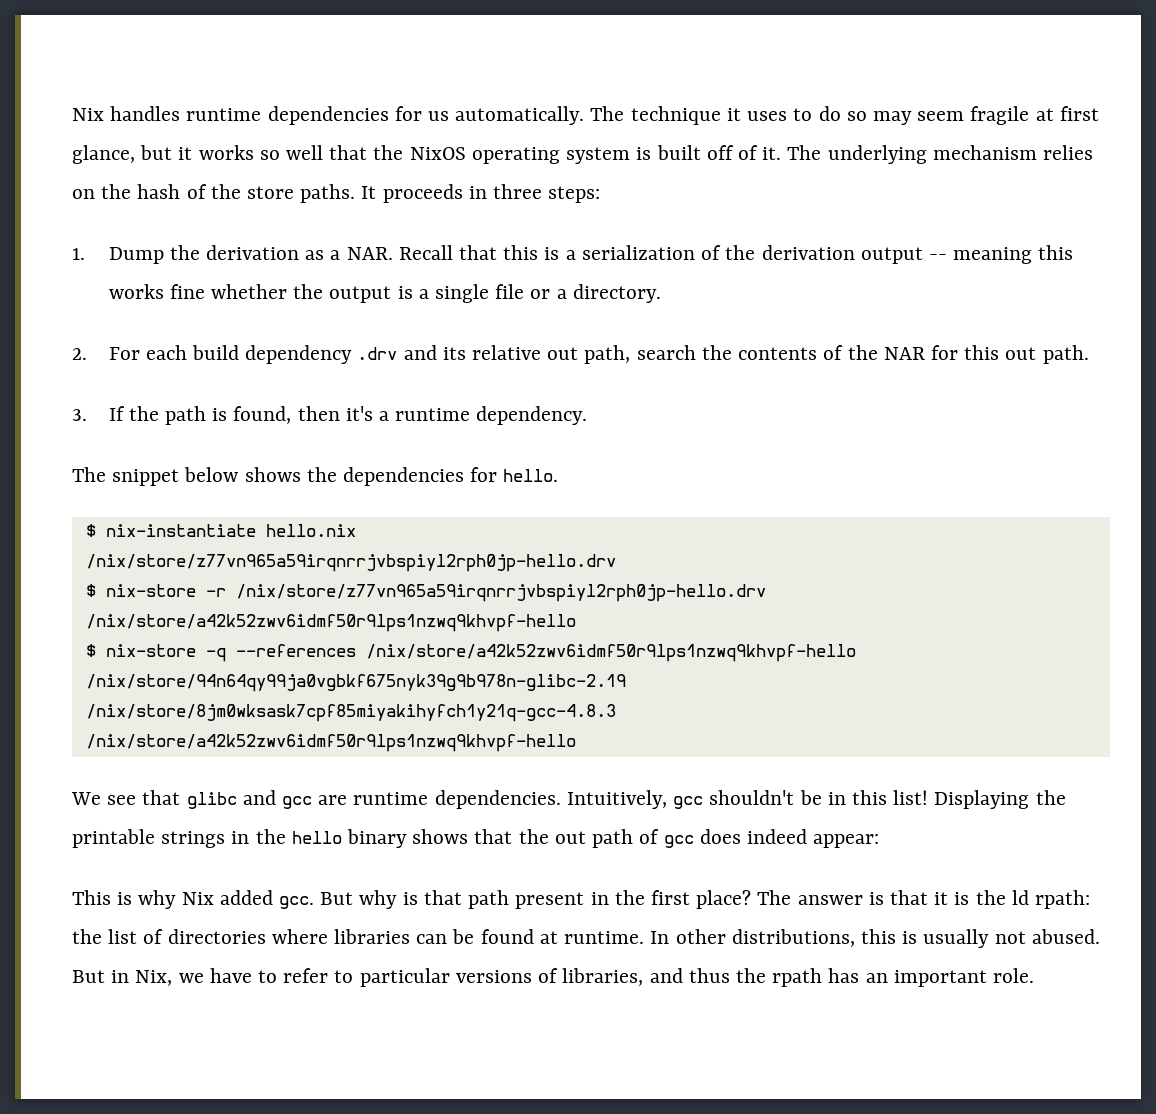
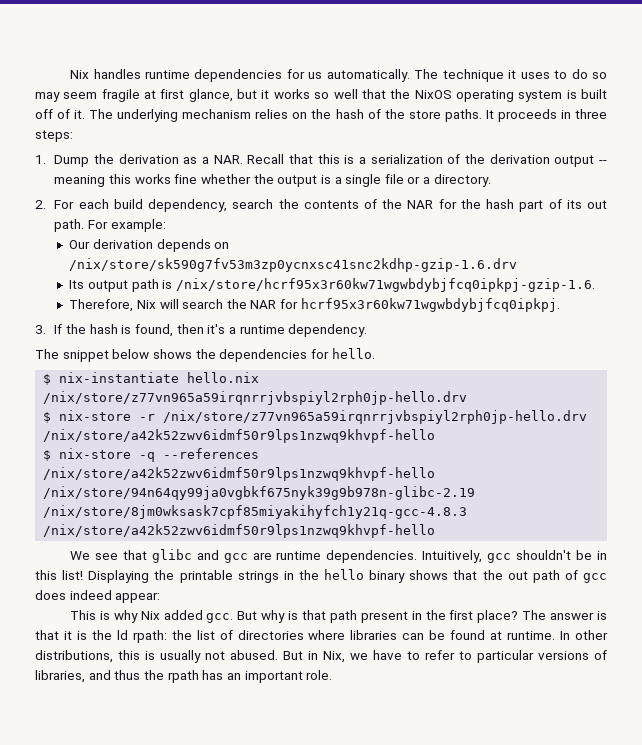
[245,345,631,364] dependency .drv and its relative out path, -> [148,199,228,212] dependency,
[964,345,1089,364] this out path. -> [460,199,607,212] [54,219,166,232] [69,239,230,252] [69,258,518,272] [69,278,595,292] [69,298,560,312] the hash part of its out path. For example: // Our derivation depends on /nix/store/sk590g7fv53m3zp0ycnxsc41snc2kdhp-gzip-1.6.drv // Its output path is /nix/store/hcrf95x3r60kw71wgwbdybjfcq0ipkpj-gzip-1.6. // Therefore, Nix will search the NAR for hcrf95x3r60kw71wgwbdybjfcq0ipkpj.
[165,406,207,425] path -> [89,324,118,334] hash

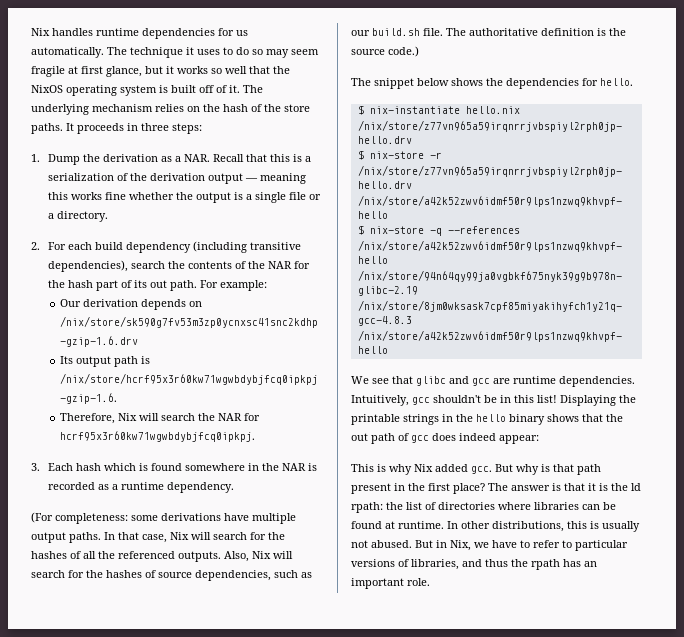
[599,160,607,164] -- -> [245,178,259,181] —
[148,199,228,212] dependency, -> [126,241,302,253] [48,260,129,272] dependency (including transitive dependencies),
[54,324,368,337] If the hash is found, then it's a runtime dependency. -> [48,463,318,471] [48,482,235,493] [31,512,296,524] [31,532,285,543] [31,551,293,562] [31,570,312,581] [351,28,626,36] [351,46,419,57] Each hash which is found somewhere in the NAR is recorded as a runtime dependency. // (For completeness: some derivations have multiple output paths. In that case, Nix will search for the hashes of all the referenced outputs. Also, Nix will search for the hashes of source dependencies, such as our build.sh file. The authoritative definition is the source code.)

